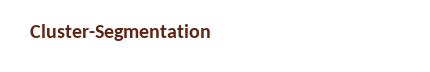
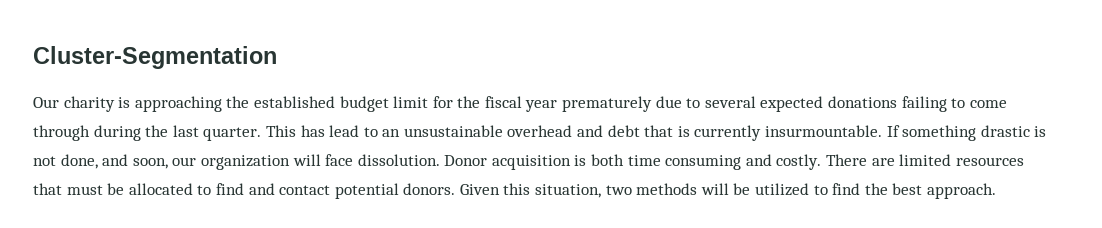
(211, 32) none -> [33,96,1007,112] [33,125,1047,141] [33,154,1024,170] [33,183,996,199] // Our charity is approaching the established budget limit for the fiscal year prematurely due to several expected donations failing to come through during the last quarter. This has lead to an unsustainable overhead and debt that is currently insurmountable. If something drastic is not done, and soon, our organization will face dissolution. Donor acquisition is both time consuming and costly. There are limited resources that must be allocated to find and contact potential donors. Given this situation, two methods will be utilized to find the best approach.

